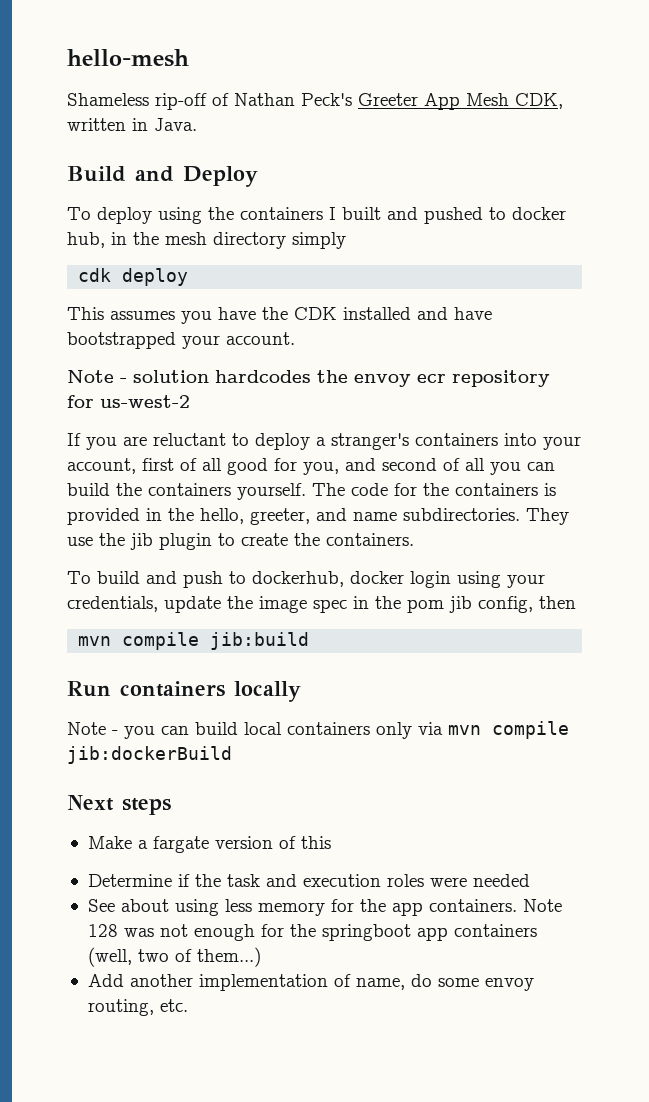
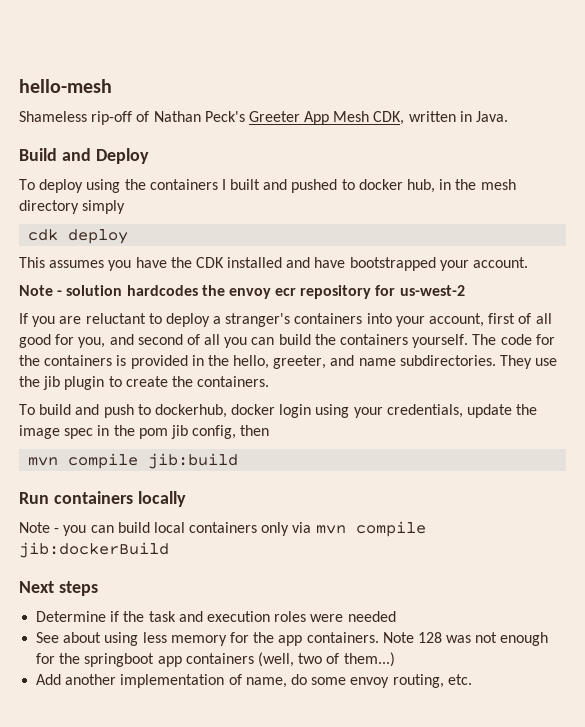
[87,836,331,853] // Make a fargate version of this -> (98, 588) none

